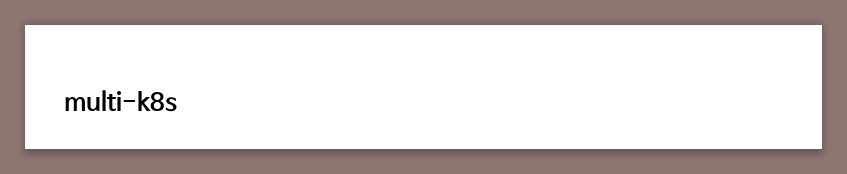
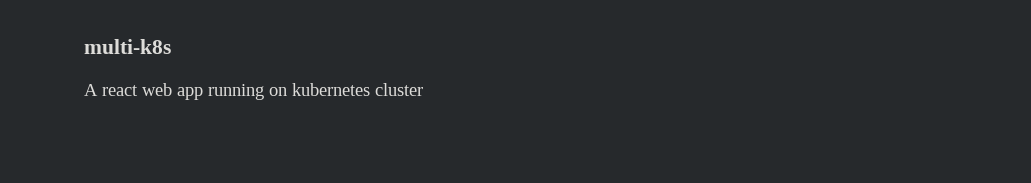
(177, 101) none -> [84,83,423,100] // A react web app running on kubernetes cluster

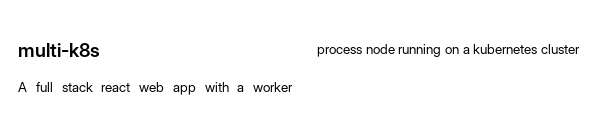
(98, 90) none -> [35,82,93,92] full stack
(203, 93) none -> [204,82,293,92] [317,44,395,57] with a worker process node
(287, 91) none -> [462,47,470,54] a

